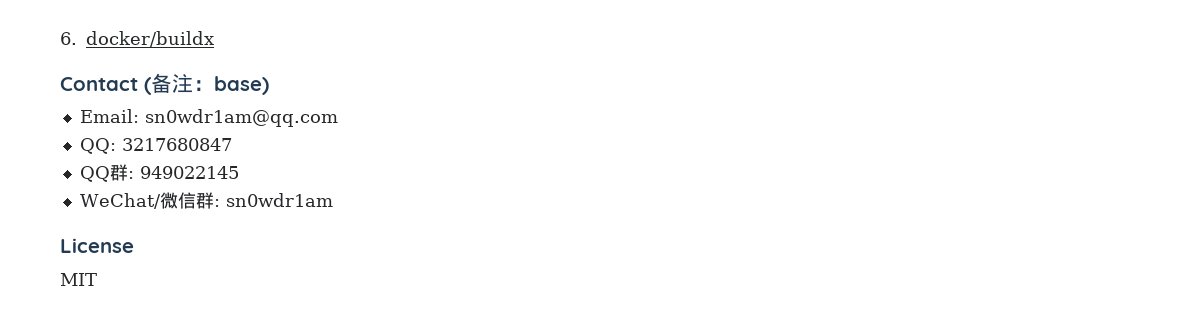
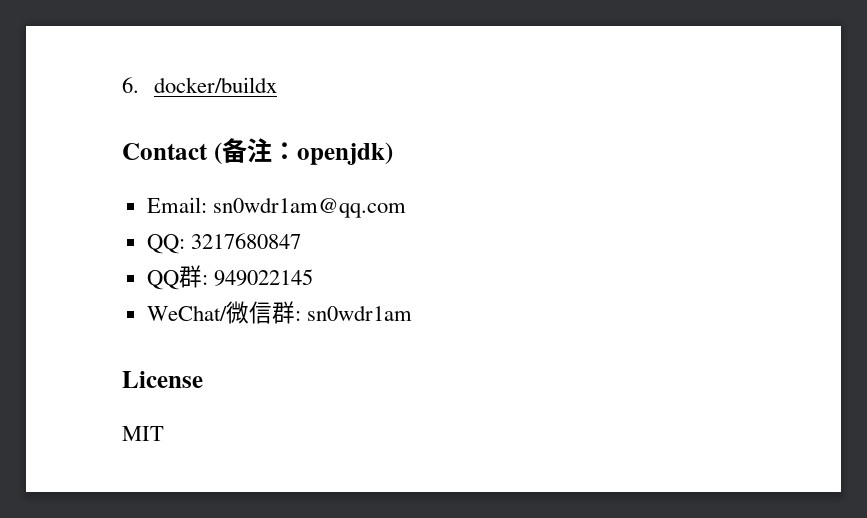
[214,76,269,95] base) -> [296,142,393,165] openjdk)

